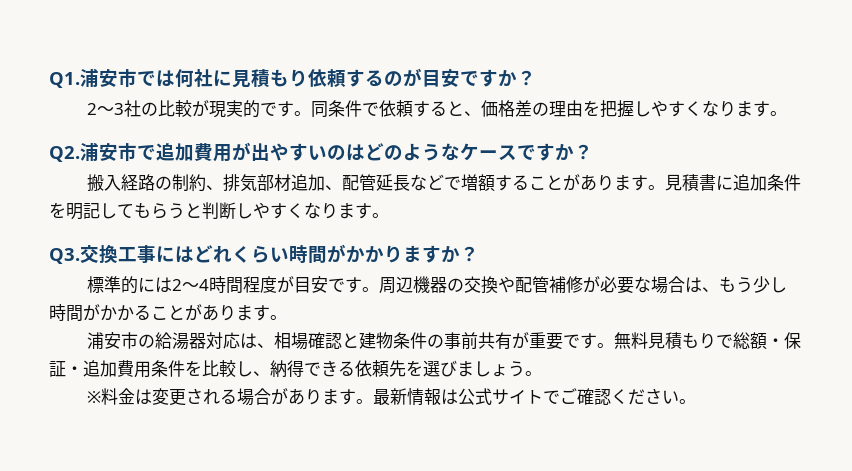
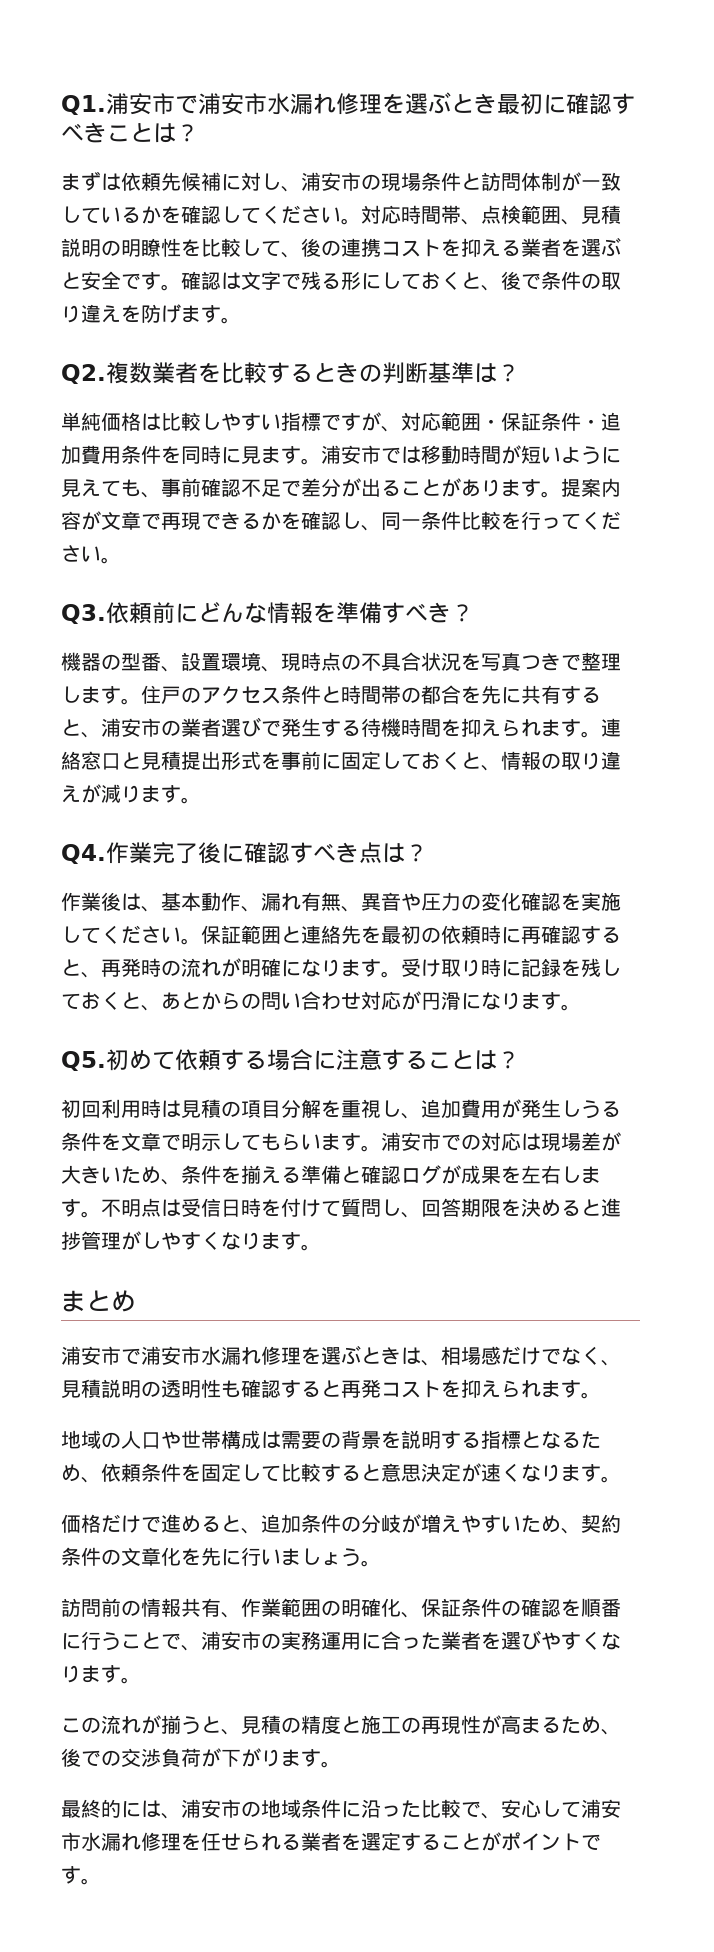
[156,68,536,88] [86,100,787,118] [49,142,593,162] [86,174,801,192] [49,202,389,220] [49,244,479,264] [86,276,787,294] [49,304,287,322] [86,332,801,350] [49,360,542,378] [86,388,679,406] は何社に見積もり依頼するのが目安ですか？ // 2〜3社の比較が現実的です。同条件で依頼すると、価格差の理由を把握しやすくなります。 // Q2.浦安市で追加費用が出やすいのはどのようなケースですか？ // 搬入経路の制約、排気部材追加、配管延長などで増額することがあります。見積書に追加条件を明記してもらうと判断しやすくなります。 // Q3.交換工事にはどれくらい時間がかかりますか？ // 標準的には2〜4時間程度が目安です。周辺機器の交換や配管補修が必要な場合は、もう少し時間がかかることがあります。 // 浦安市の給湯器対応は、相場確認と建物条件の事前共有が重要です。無料見積もりで総額・保証・追加費用条件を比較し、納得できる依頼先を選びましょう。 // ※料金は変更される場合があります。最新情報は公式サイトでご確認ください -> [198,92,635,115] [61,122,199,143] [61,171,621,192] [61,205,621,225] [61,237,621,258] [61,271,621,291] [61,304,241,324] [61,362,520,384] [61,412,621,432] [61,445,621,465] [61,478,621,498] [61,511,621,531] [61,545,121,564] [61,602,474,624] [61,652,621,672] [61,685,601,705] [61,717,621,738] [61,751,621,771] [61,784,201,804] [61,842,428,864] [61,892,621,912] [61,925,621,945] [61,958,621,978] [61,991,581,1011] [61,1049,520,1071] [61,1099,621,1119] [61,1132,621,1152] [61,1165,601,1185] [61,1198,621,1218] [61,1231,321,1251] [61,1290,136,1312] [61,1345,621,1366] [61,1379,601,1399] [61,1430,601,1449] [61,1463,621,1483] [61,1514,621,1534] [61,1547,381,1567] [61,1598,621,1618] [61,1630,621,1651] [61,1665,141,1684] [61,1715,621,1735] [61,1748,341,1768] [61,1799,621,1819] [61,1832,601,1851] [61,1866,81,1884] 浦安市水漏れ修理を選ぶとき最初に確認すべきことは？ // まずは依頼先候補に対し、浦安市の現場条件と訪問体制が一致しているかを確認してください。対応時間帯、点検範囲、見積説明の明瞭性を比較して、後の連携コストを抑える業者を選ぶと安全です。確認は文字で残る形にしておくと、後で条件の取り違えを防げます。 // Q2.複数業者を比較するときの判断基準は？ // 単純価格は比較しやすい指標ですが、対応範囲・保証条件・追加費用条件を同時に見ます。浦安市では移動時間が短いように見えても、事前確認不足で差分が出ることがあります。提案内容が文章で再現できるかを確認し、同一条件比較を行ってください。 // Q3.依頼前にどんな情報を準備すべき？ // 機器の型番、設置環境、現時点の不具合状況を写真つきで整理します。住戸のアクセス条件と時間帯の都合を先に共有すると、浦安市の業者選びで発生する待機時間を抑えられます。連絡窓口と見積提出形式を事前に固定しておくと、情報の取り違えが減ります。 // Q4.作業完了後に確認すべき点は？ // 作業後は、基本動作、漏れ有無、異音や圧力の変化確認を実施してください。保証範囲と連絡先を最初の依頼時に再確認すると、再発時の流れが明確になります。受け取り時に記録を残しておくと、あとからの問い合わせ対応が円滑になります。 // Q5.初めて依頼する場合に注意することは？ // 初回利用時は見積の項目分解を重視し、追加費用が発生しうる条件を文章で明示してもらいます。浦安市での対応は現場差が大きいため、条件を揃える準備と確認ログが成果を左右します。不明点は受信日時を付けて質問し、回答期限を決めると進捗管理がしやすくなります。 // まとめ // 浦安市で浦安市水漏れ修理を選ぶときは、相場感だけでなく、見積説明の透明性も確認すると再発コストを抑えられます。 // 地域の人口や世帯構成は需要の背景を説明する指標となるため、依頼条件を固定して比較すると意思決定が速くなります。 // 価格だけで進めると、追加条件の分岐が増えやすいため、契約条件の文章化を先に行いましょう。 // 訪問前の情報共有、作業範囲の明確化、保証条件の確認を順番に行うことで、浦安市の実務運用に合った業者を選びやすくなります。 // この流れが揃うと、見積の精度と施工の再現性が高まるため、後での交渉負荷が下がります。 // 最終的には、浦安市の地域条件に沿った比較で、安心して浦安市水漏れ修理を任せられる業者を選定することがポイントです

